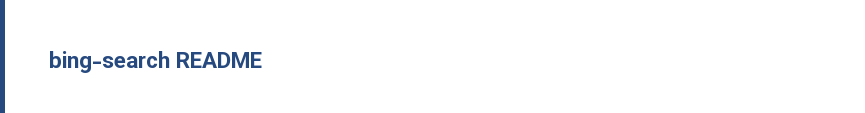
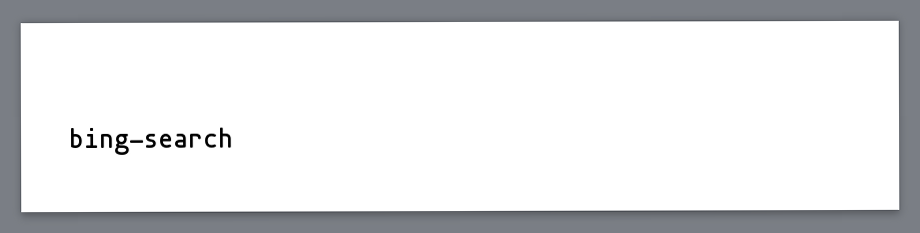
[176,52,263,68] README -> (234, 141) none

